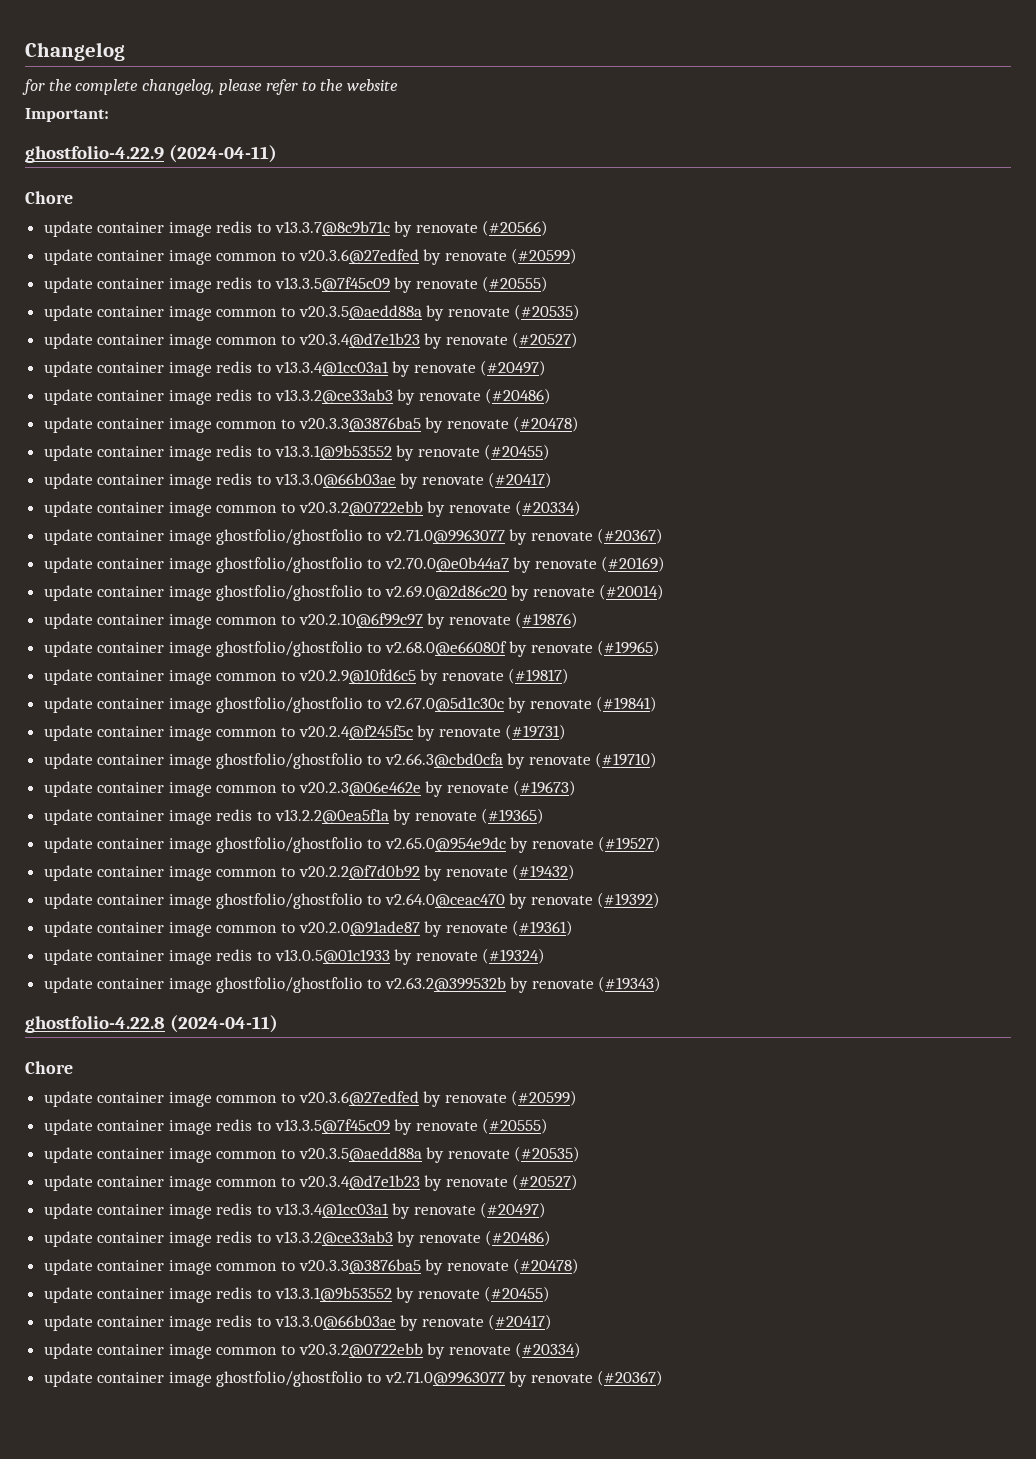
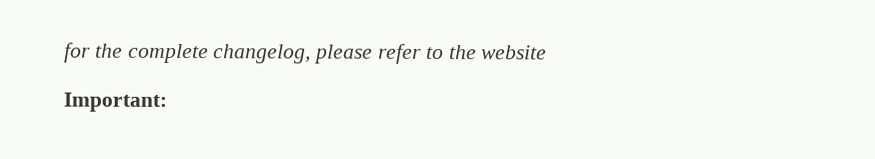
[25,42,125,61] Changelog // -> (64, 52) none
[25,145,277,163] [25,191,73,204] [43,220,549,237] [43,248,578,265] [43,276,549,293] [43,304,581,321] [43,332,579,349] [43,360,547,377] [43,388,552,405] [43,416,580,433] [43,444,551,461] [43,472,553,489] [43,500,582,517] [43,528,664,545] [43,556,666,573] [43,584,665,601] [43,612,579,629] [43,640,661,657] [43,668,570,685] [43,696,658,713] [43,724,567,741] [43,752,658,769] [43,780,577,797] [43,808,545,825] [43,836,662,853] [43,864,576,881] [43,892,661,909] [43,920,574,937] [43,948,546,965] [43,976,662,993] [25,1015,278,1033] [25,1061,73,1074] [43,1090,578,1107] [43,1118,549,1135] [43,1146,581,1163] [43,1174,579,1191] [43,1202,547,1219] [43,1230,552,1247] [43,1258,580,1275] [43,1286,551,1303] [43,1314,553,1331] [43,1342,582,1359] [43,1370,664,1387] // ghostfolio-4.22.9 (2024-04-11) // Chore // update container image redis to v13.3.7@8c9b71c by renovate (#20566) // update container image common to v20.3.6@27edfed by renovate (#20599) // update container image redis to v13.3.5@7f45c09 by renovate (#20555) // update container image common to v20.3.5@aedd88a by renovate (#20535) // update container image common to v20.3.4@d7e1b23 by renovate (#20527) // update container image redis to v13.3.4@1cc03a1 by renovate (#20497) // update container image redis to v13.3.2@ce33ab3 by renovate (#20486) // update container image common to v20.3.3@3876ba5 by renovate (#20478) // update container image redis to v13.3.1@9b53552 by renovate (#20455) // update container image redis to v13.3.0@66b03ae by renovate (#20417) // update container image common to v20.3.2@0722ebb by renovate (#20334) // update container image ghostfolio/ghostfolio to v2.71.0@9963077 by renovate (#20367) // update container image ghostfolio/ghostfolio to v2.70.0@e0b44a7 by renovate (#20169) // update container image ghostfolio/ghostfolio to v2.69.0@2d86c20 by renovate (#20014) // update container image common to v20.2.10@6f99c97 by renovate (#19876) // update container image ghostfolio/ghostfolio to v2.68.0@e66080f by renovate (#19965) // update container image common to v20.2.9@10fd6c5 by renovate (#19817) // update container image ghostfolio/ghostfolio to v2.67.0@5d1c30c by renovate (#19841) // update container image common to v20.2.4@f245f5c by renovate (#19731) // update container image ghostfolio/ghostfolio to v2.66.3@cbd0cfa by renovate (#19710) // update container image common to v20.2.3@06e462e by renovate (#19673) // update container image redis to v13.2.2@0ea5f1a by renovate (#19365) // update container image ghostfolio/ghostfolio to v2.65.0@954e9dc by renovate (#19527) // update container image common to v20.2.2@f7d0b92 by renovate (#19432) // update container image ghostfolio/ghostfolio to v2.64.0@ceac470 by renovate (#19392) // update container image common to v20.2.0@91ade87 by renovate (#19361) // update container image redis to v13.0.5@01c1933 by renovate (#19324) // update container image ghostfolio/ghostfolio to v2.63.2@399532b by renovate (#19343) // ghostfolio-4.22.8 (2024-04-11) // Chore // update container image common to v20.3.6@27edfed by renovate (#20599) // update container image redis to v13.3.5@7f45c09 by renovate (#20555) // update container image common to v20.3.5@aedd88a by renovate (#20535) // update container image common to v20.3.4@d7e1b23 by renovate (#20527) // update container image redis to v13.3.4@1cc03a1 by renovate (#20497) // update container image redis to v13.3.2@ce33ab3 by renovate (#20486) // update container image common to v20.3.3@3876ba5 by renovate (#20478) // update container image redis to v13.3.1@9b53552 by renovate (#20455) // update container image redis to v13.3.0@66b03ae by renovate (#20417) // update container image common to v20.3.2@0722ebb by renovate (#20334) // update container image ghostfolio/ghostfolio to v2.71.0@9963077 by renovate (#20367) -> (167, 102) none

